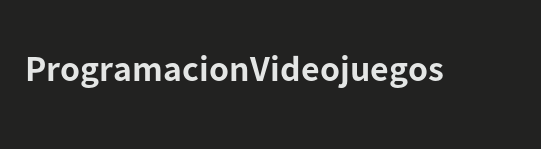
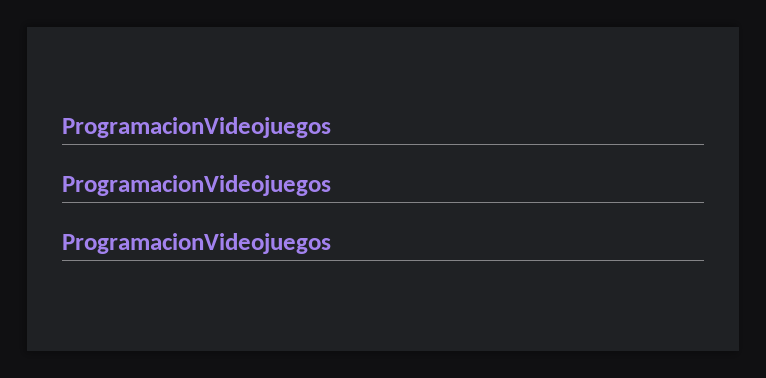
[25,55,444,89] ProgramacionVideojuegos -> [62,117,331,138] [62,175,331,196] [62,233,331,254] ProgramacionVideojuegos // ProgramacionVideojuegos // ProgramacionVideojuegos

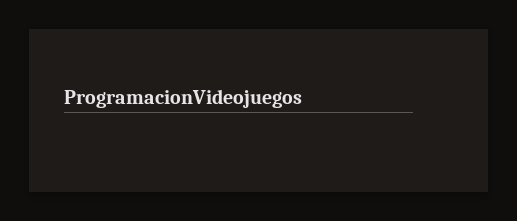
[62,117,331,138] [62,175,331,196] [62,233,331,254] ProgramacionVideojuegos // ProgramacionVideojuegos // ProgramacionVideojuegos -> [64,89,302,108] ProgramacionVideojuegos

